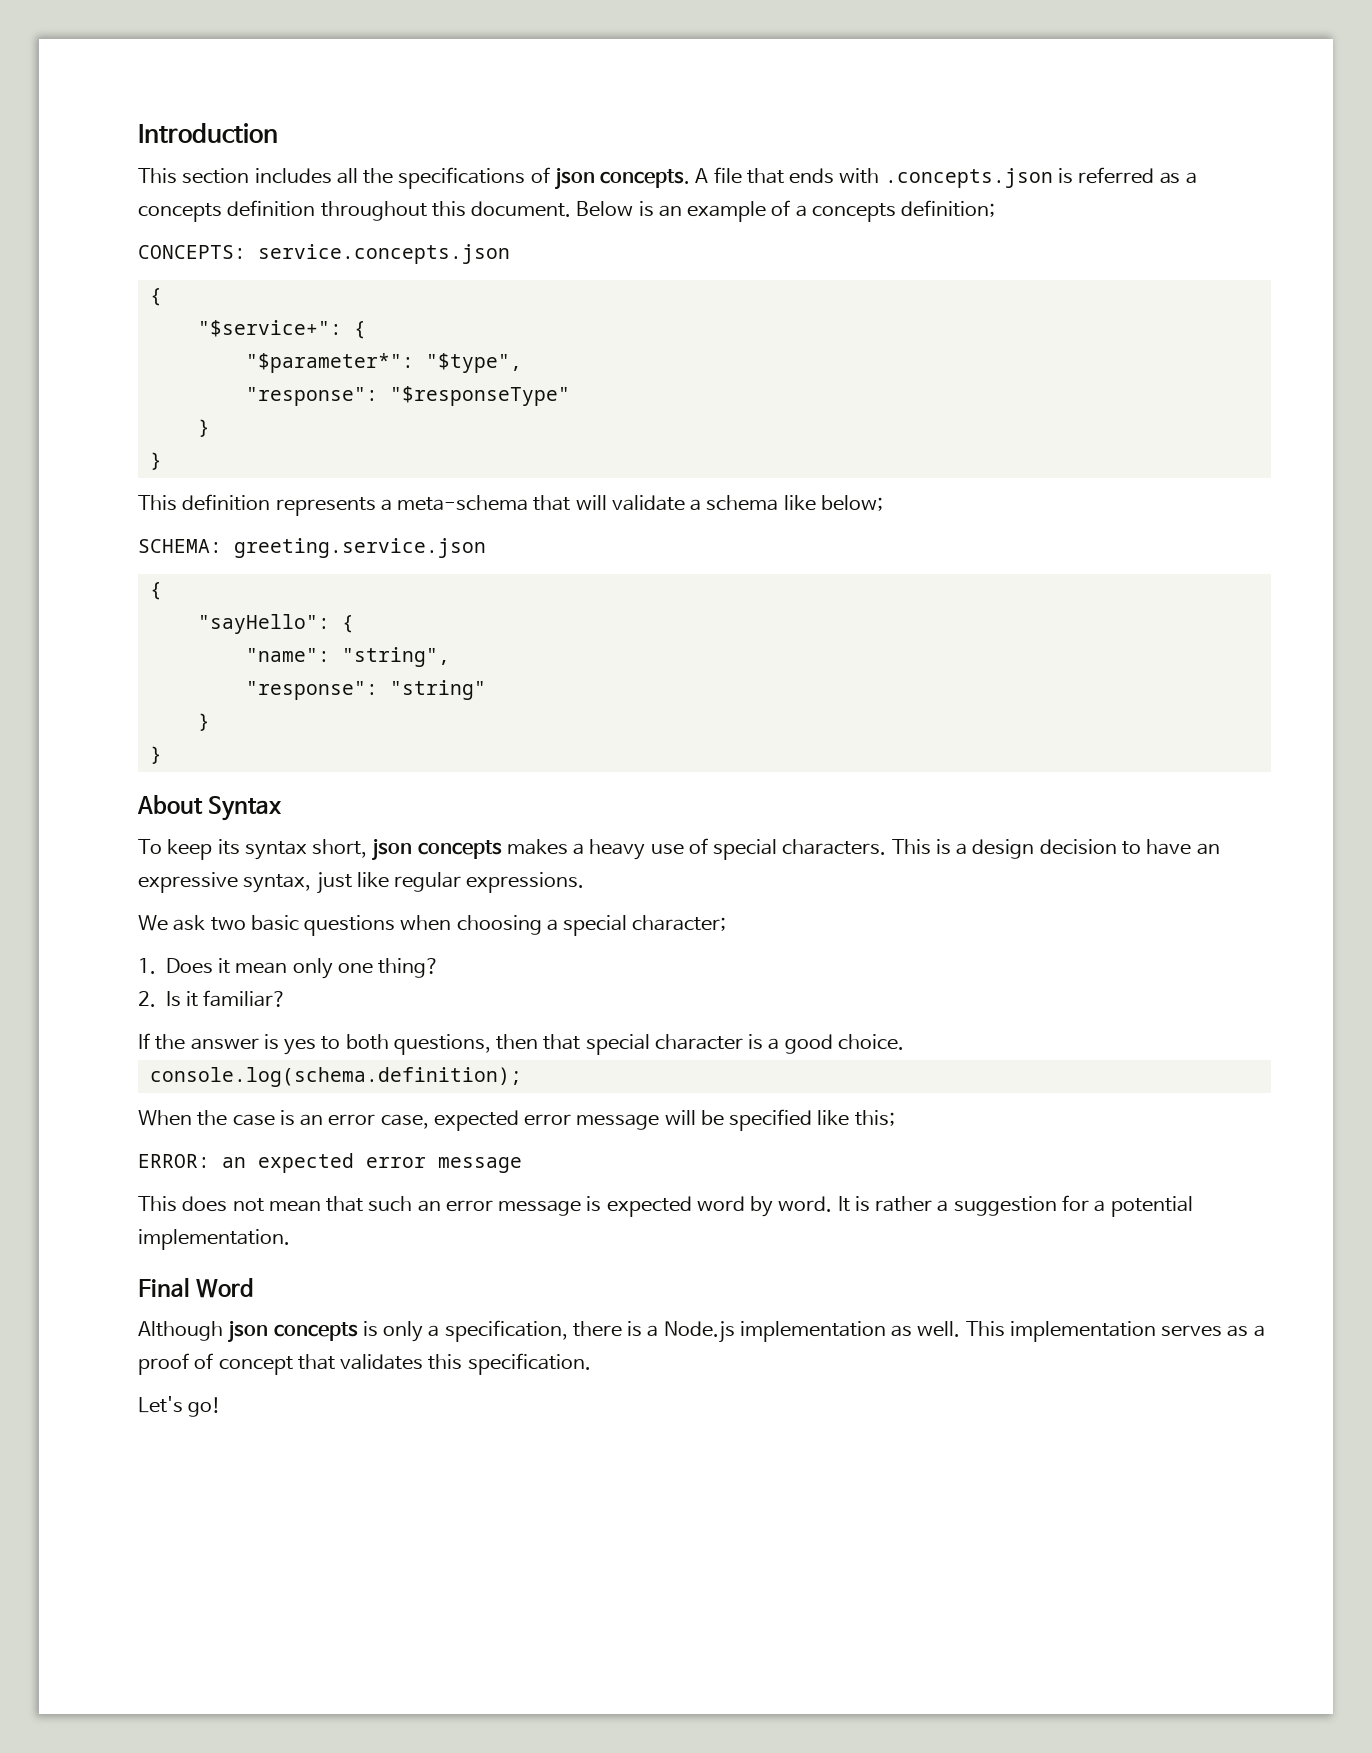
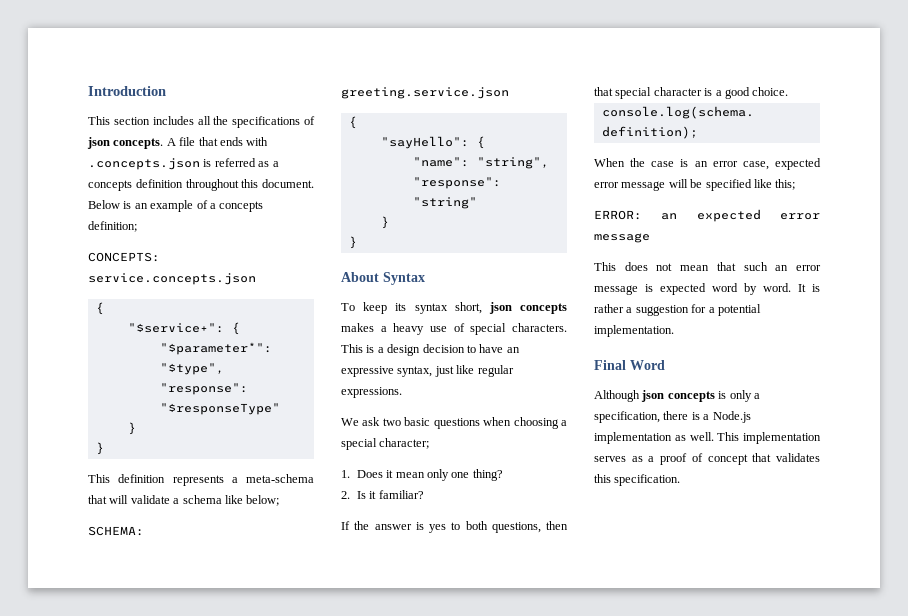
[138,1396,222,1417] // Let's go! -> (681, 480) none

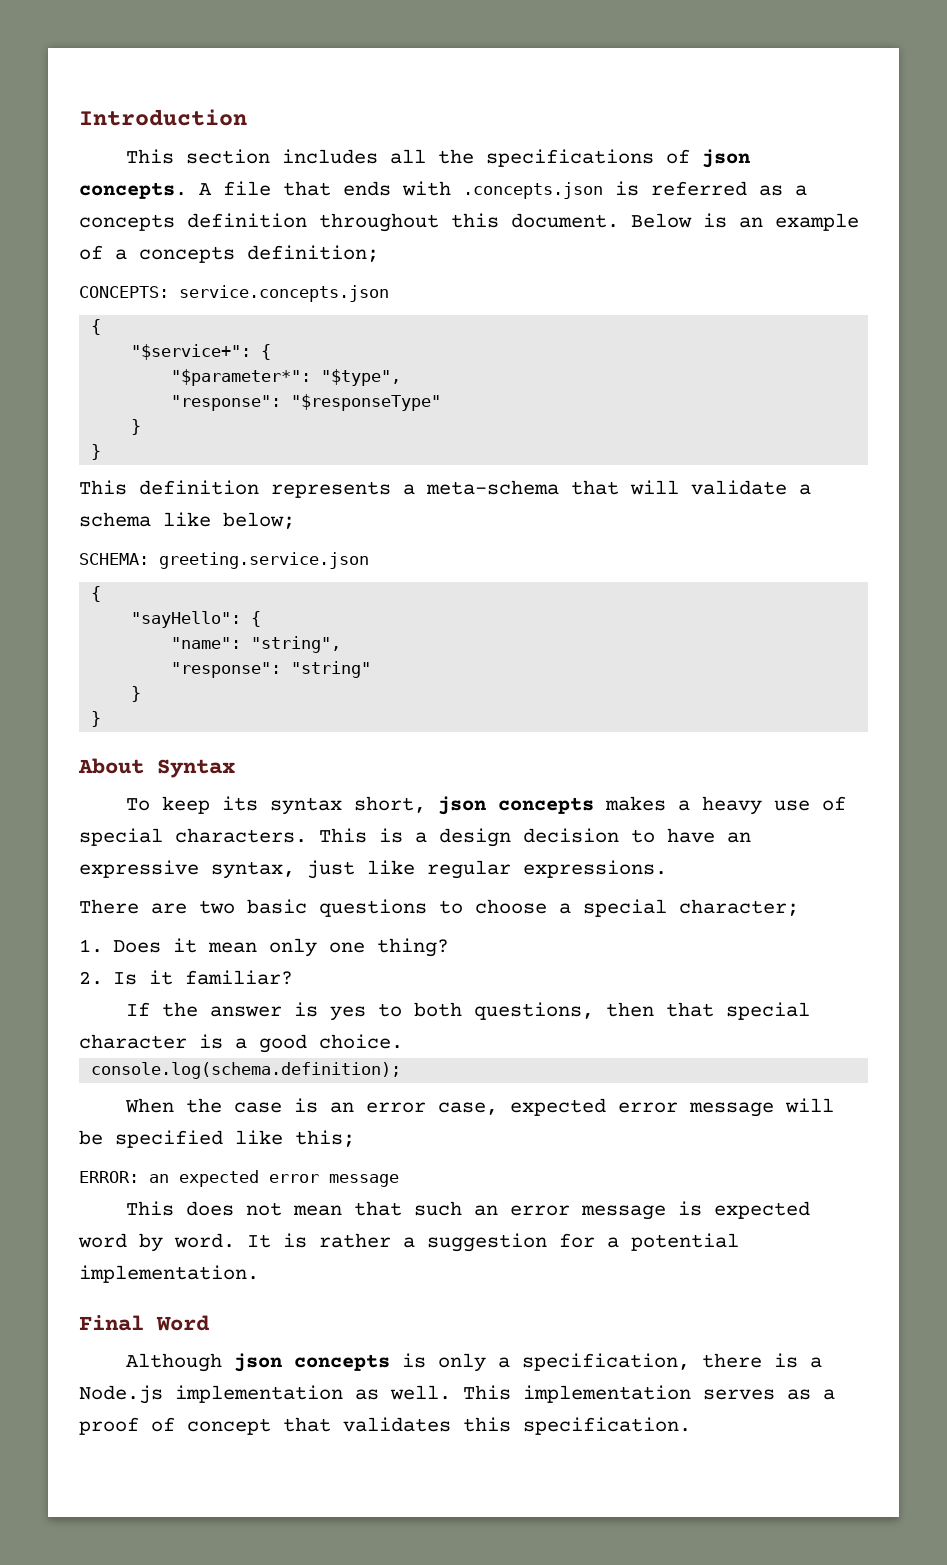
[341,417,381,426] We ask -> [79,899,187,914] There are
[483,417,559,429] when choosing -> [439,899,547,914] to choose

